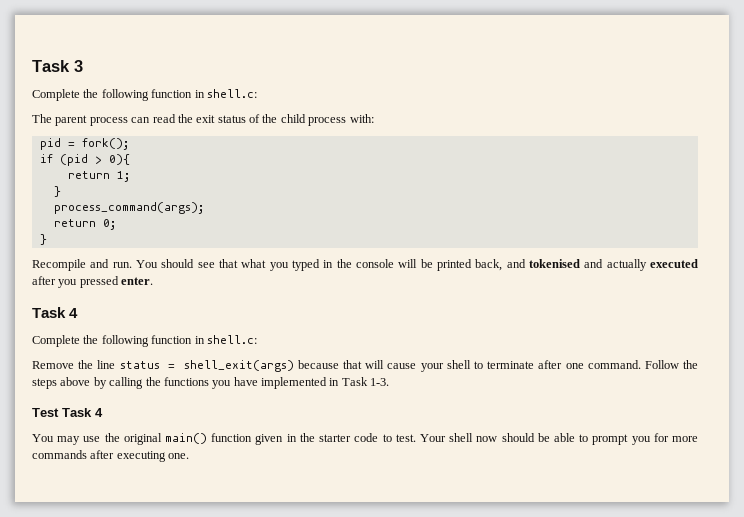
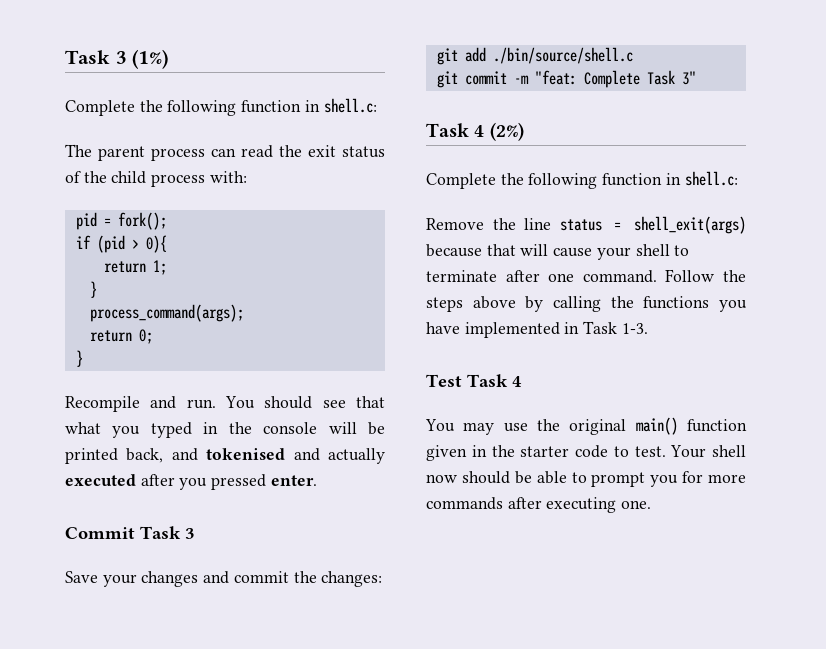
[32,60,83,72] Task 3 -> [65,49,169,69] Task 3 (1%)
[32,307,79,318] // Task 4 -> [65,526,195,539] [65,571,383,587] [436,47,633,65] [436,70,696,88] [426,122,524,141] // Commit Task 3 // Save your changes and commit the changes: // git add ./bin/source/shell.c // git commit -m "feat: Complete Task 3" // Task 4 (2%)

